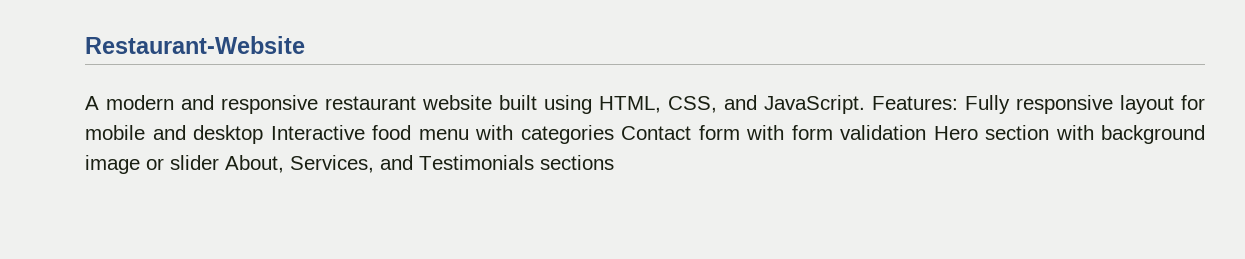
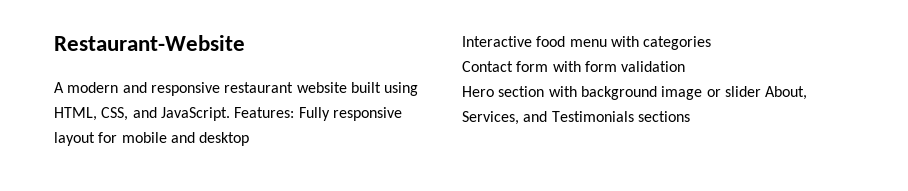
(263, 134) none -> (250, 139) //
(614, 134) none -> (712, 43) //
(926, 132) none -> (686, 66) //

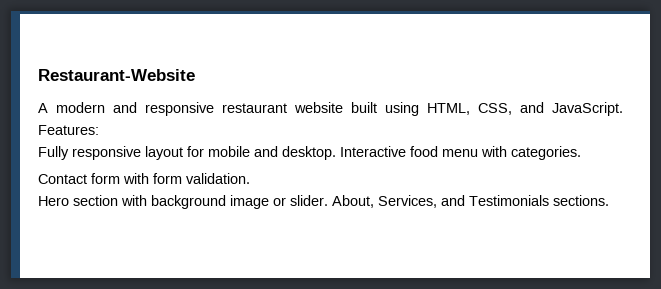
(295, 112) none -> (99, 130) //
[199,132,250,146] desktop // -> [282,146,336,160] desktop.
[643,36,712,50] categories -> [511,146,581,160] categories.
[621,61,686,72] validation -> [186,173,250,184] validation.
[724,86,761,97] slider -> [290,195,328,206] slider.
[637,111,690,122] sections -> [553,195,609,206] sections.

